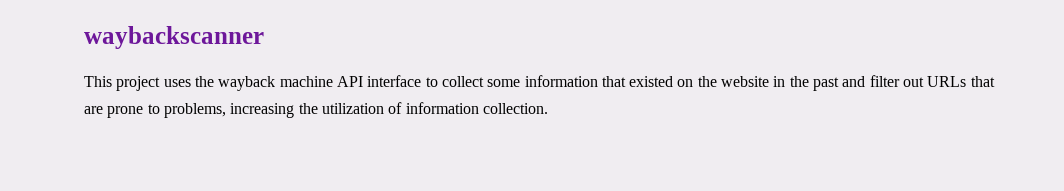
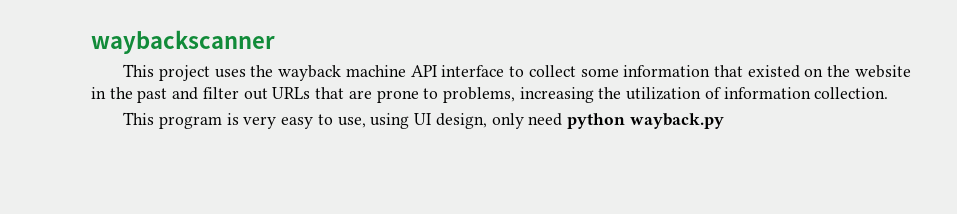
(548, 108) none -> [123,112,724,129] // This program is very easy to use, using UI design, only need python wayback.py

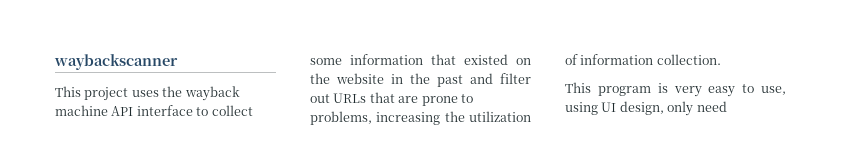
[566,113,724,129] python wayback.py -> (727, 106) none

